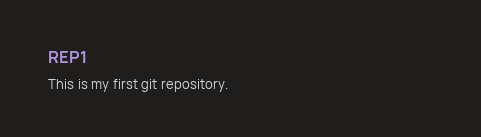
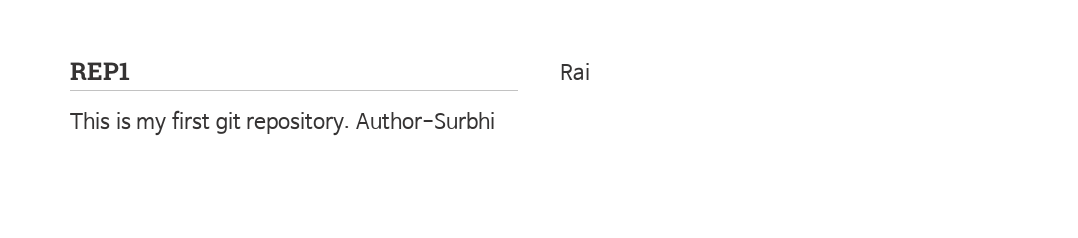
(228, 85) none -> [356,112,496,130] [560,63,590,81] Author-Surbhi Rai

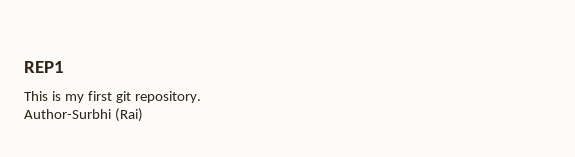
[356,112,496,130] [560,63,590,81] Author-Surbhi Rai -> [24,108,143,122] // Author-Surbhi (Rai)

